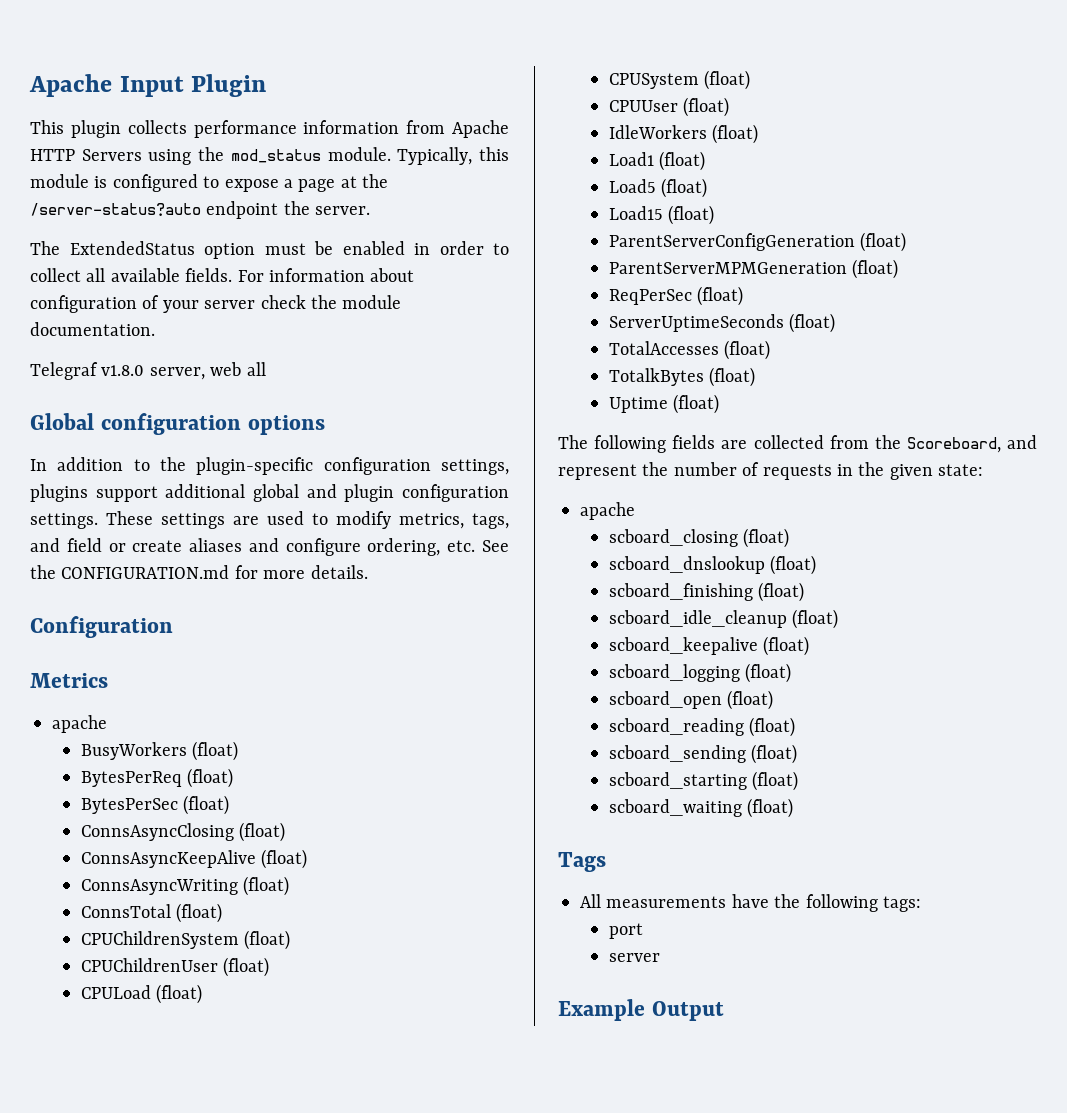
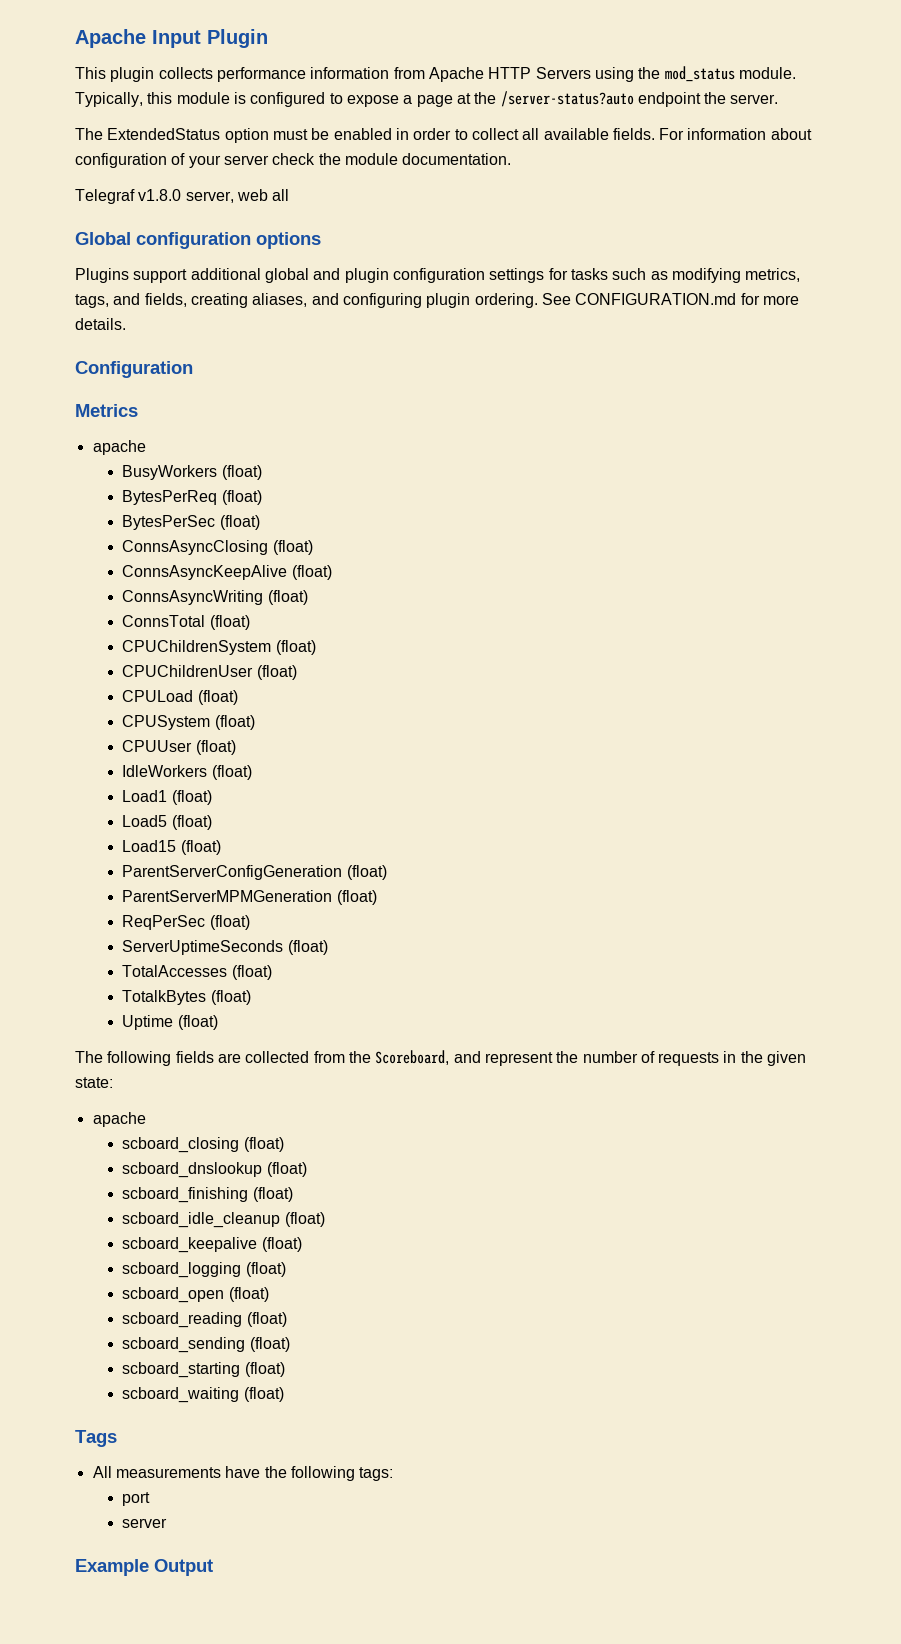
[30,457,509,475] [30,484,88,502] In addition to the plugin-specific configuration settings, plugins -> [75,268,129,283] Plugins
[30,511,509,529] [30,538,509,556] [30,565,56,579] settings. These settings are used to modify metrics, tags, and field or create aliases and configure ordering, etc. See the -> [489,268,801,283] [75,293,571,308] settings for tasks such as modifying metrics, tags, and fields, creating aliases, and configuring plugin ordering. See

